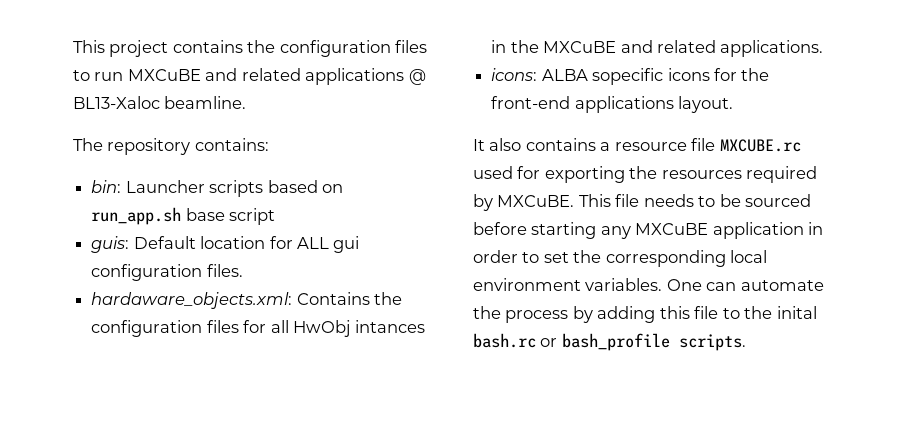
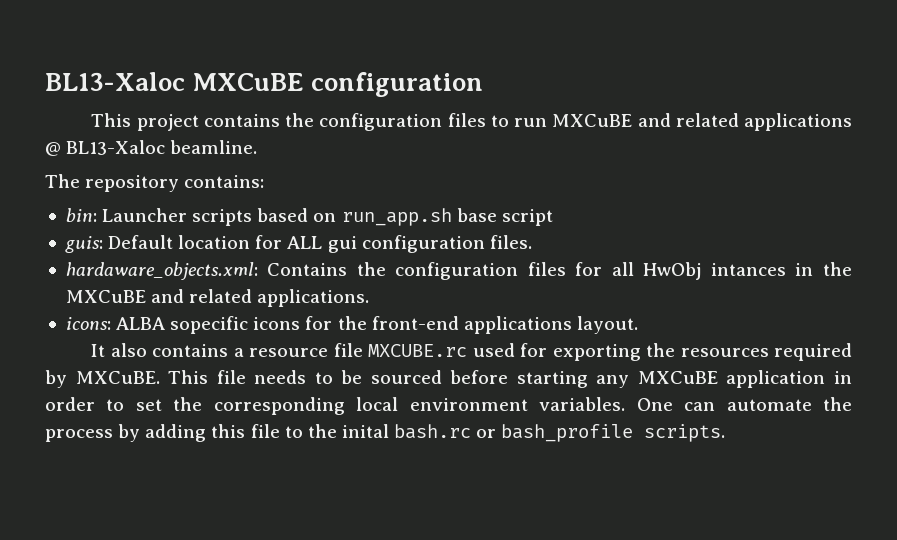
(73, 46) none -> [45,72,484,97] BL13-Xaloc MXCuBE configuration //

